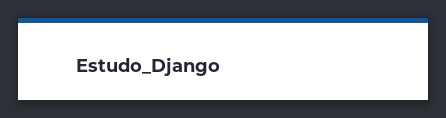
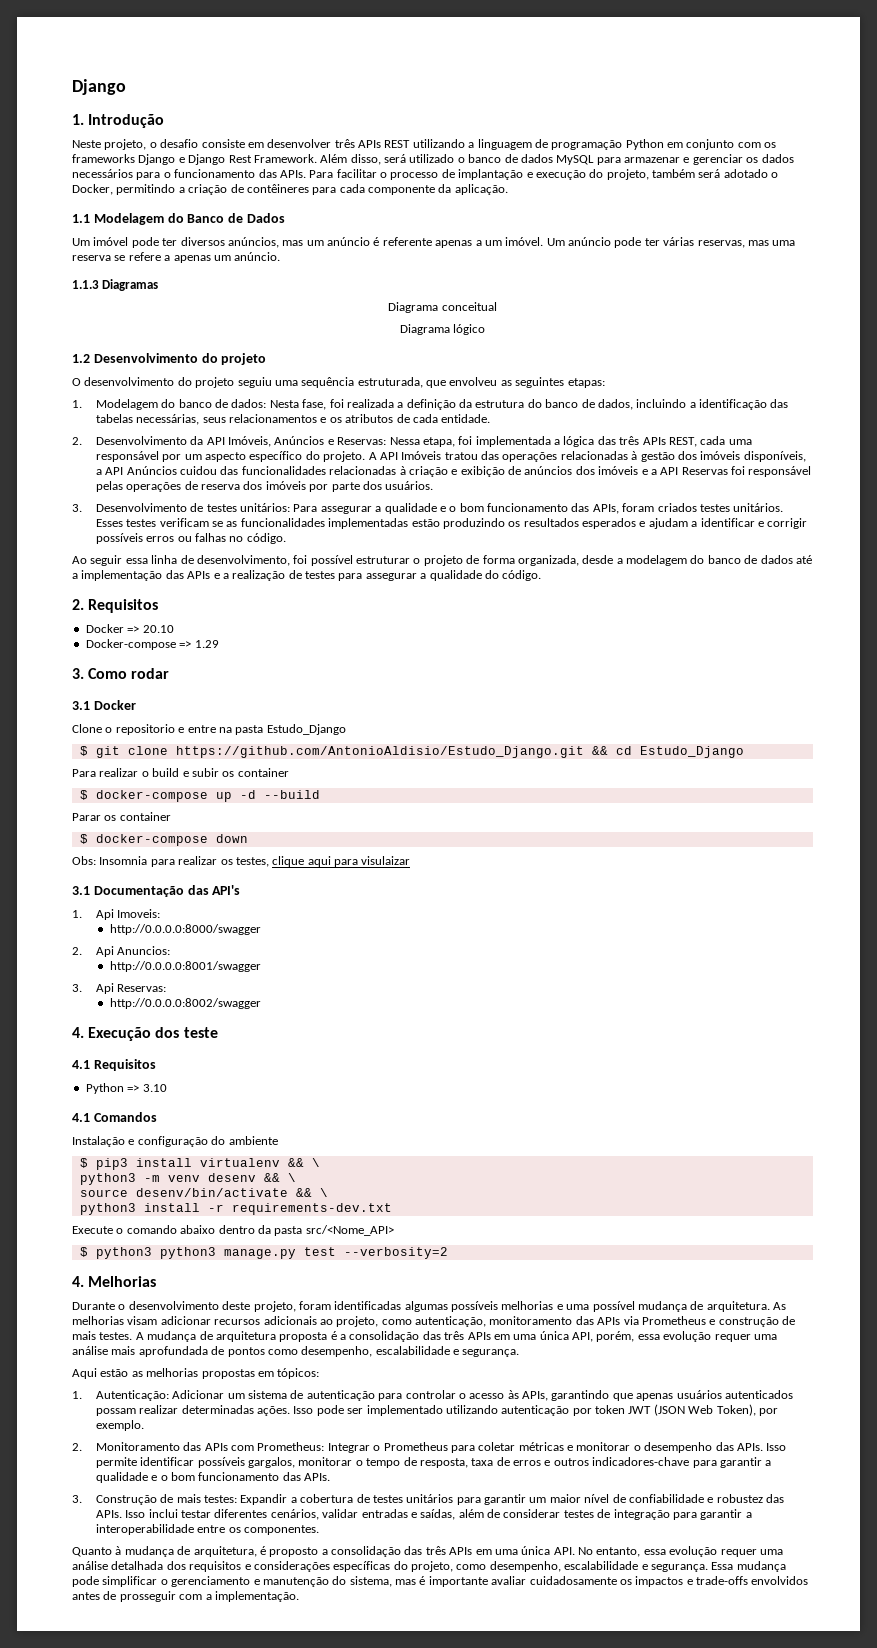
[76,57,220,76] Estudo_Django -> [72,79,126,95] [72,114,165,128] [72,139,777,150] [72,154,794,165] [72,169,779,180] [72,184,508,195] [72,213,285,225] [72,237,796,248] [72,252,281,263] [72,279,159,291] [388,302,497,313] [399,324,486,335] [72,353,267,365] [72,377,605,388] [72,399,789,410] [95,414,491,425] [72,436,752,447] [95,451,806,462] [95,466,812,477] [95,481,434,492] [72,503,784,514] [95,518,808,529] [95,533,286,544] [72,555,812,566] [72,570,542,581] [72,599,159,613] [85,624,174,633] [85,639,219,650] [72,668,170,679] [72,700,136,710] [72,724,346,735] [79,746,744,758] [72,768,289,777] [79,790,320,802] [72,812,171,821] [79,834,248,846] [72,856,411,867] [72,885,241,897] [72,909,161,920] [109,924,261,935] [72,946,171,957] [109,961,261,972] [72,983,167,994] [109,998,261,1009] [72,1027,218,1041] [72,1059,156,1071] [85,1083,167,1094] [72,1112,157,1122] [72,1136,278,1147] [79,1158,320,1170] [79,1173,296,1185] [79,1188,328,1197] [79,1203,392,1215] [72,1225,394,1236] [79,1247,448,1259] [72,1276,157,1287] [72,1301,786,1312] [72,1316,795,1327] [72,1331,777,1342] [72,1346,520,1357] [72,1368,320,1379] [72,1390,793,1401] [95,1404,778,1416] [95,1420,144,1431] [72,1442,787,1453] [95,1457,772,1468] [95,1472,331,1483] [72,1494,785,1505] [95,1509,752,1520] [95,1524,320,1535] [72,1546,783,1557] [72,1561,786,1572] [72,1576,809,1587] [72,1591,299,1602] Django // 1. Introdução // Neste projeto, o desafio consiste em desenvolver três APIs REST utilizando a linguagem de programação Python em conjunto com os frameworks Django e Django Rest Framework. Além disso, será utilizado o banco de dados MySQL para armazenar e gerenciar os dados necessários para o funcionamento das APIs. Para facilitar o processo de implantação e execução do projeto, também será adotado o Docker, permitindo a criação de contêineres para cada componente da aplicação. // 1.1 Modelagem do Banco de Dados // Um imóvel pode ter diversos anúncios, mas um anúncio é referente apenas a um imóvel. Um anúncio pode ter várias reservas, mas uma reserva se refere a apenas um anúncio. // 1.1.3 Diagramas // Diagrama conceitual // Diagrama lógico // 1.2 Desenvolvimento do projeto // O desenvolvimento do projeto seguiu uma sequência estruturada, que envolveu as seguintes etapas: // 1. Modelagem do banco de dados: Nesta fase, foi realizada a definição da estrutura do banco de dados, incluindo a identificação das tabelas necessárias, seus relacionamentos e os atributos de cada entidade. // 2. Desenvolvimento da API Imóveis, Anúncios e Reservas: Nessa etapa, foi implementada a lógica das três APIs REST, cada uma responsável por um aspecto específico do projeto. A API Imóveis tratou das operações relacionadas à gestão dos imóveis disponíveis, a API Anúncios cuidou das funcionalidades relacionadas à criação e exibição de anúncios dos imóveis e a API Reservas foi responsável pelas operações de reserva dos imóveis por parte dos usuários. // 3. Desenvolvimento de testes unitários: Para assegurar a qualidade e o bom funcionamento das APIs, foram criados testes unitários. Esses testes verificam se as funcionalidades implementadas estão produzindo os resultados esperados e ajudam a identificar e corrigir possíveis erros ou falhas no código. // Ao seguir essa linha de desenvolvimento, foi possível estruturar o projeto de forma organizada, desde a modelagem do banco de dados até a implementação das APIs e a realização de testes para assegurar a qualidade do código. // 2. Requisitos // Docker => 20.10 // Docker-compose => 1.29 // 3. Como rodar // 3.1 Docker // Clone o repositorio e entre na pasta Estudo_Django // $ git clone https://github.com/AntonioAldisio/Estudo_Django.git && cd Estudo_Django // Para realizar o build e subir os container // $ docker-compose up -d --build // Parar os container // $ docker-compose down // Obs: Insomnia para realizar os testes, clique aqui para visulaizar // 3.1 Documentação das API's // 1. Api Imoveis: // http://0.0.0.0:8000/swagger // 2. Api Anuncios: // http://0.0.0.0:8001/swagger // 3. Api Reservas: // http://0.0.0.0:8002/swagger // 4. Execução dos teste // 4.1 Requisitos // Python => 3.10 // 4.1 Comandos // Instalação e configuração do ambiente // $ pip3 install virtualenv && \ // python3 -m venv desenv && \ // source desenv/bin/activate && \ // python3 install -r requirements-dev.txt // Execute o comando abaixo dentro da pasta src/<Nome_API> // $ python3 python3 manage.py test --verbosity=2 // 4. Melhorias // Durante o desenvolvimento deste projeto, foram identificadas algumas possíveis melhorias e uma possível mudança de arquitetura. As melhorias visam adicionar recursos adicionais ao projeto, como autenticação, monitoramento das APIs via Prometheus e construção de mais testes. A mudança de arquitetura proposta é a consolidação das três APIs em uma única API, porém, essa evolução requer uma análise mais aprofundada de pontos como desempenho, escalabilidade e segurança. // Aqui estão as melhorias propostas em tópicos: // 1. Autenticação: Adicionar um sistema de autenticação para controlar o acesso às APIs, garantindo que apenas usuários autenticados possam realizar determinadas ações. Isso pode ser implementado utilizando autenticação por token JWT (JSON Web Token), por exemplo. // 2. Monitoramento das APIs com Prometheus: Integrar o Prometheus para coletar métricas e monitorar o desempenho das APIs. Isso permite identificar possíveis gargalos, monitorar o tempo de resposta, taxa de erros e outros indicadores-chave para garantir a qualidade e o bom funcionamento das APIs. // 3. Construção de mais testes: Expandir a cobertura de testes unitários para garantir um maior nível de confiabilidade e robustez das APIs. Isso inclui testar diferentes cenários, validar entradas e saídas, além de considerar testes de integração para garantir a interoperabilidade entre os componentes. // Quanto à mudança de arquitetura, é proposto a consolidação das três APIs em uma única API. No entanto, essa evolução requer uma análise detalhada dos requisitos e considerações específicas do projeto, como desempenho, escalabilidade e segurança. Essa mudança pode simplificar o gerenciamento e manutenção do sistema, mas é importante avaliar cuidadosamente os impactos e trade-offs envolvidos antes de prosseguir com a implementação.

